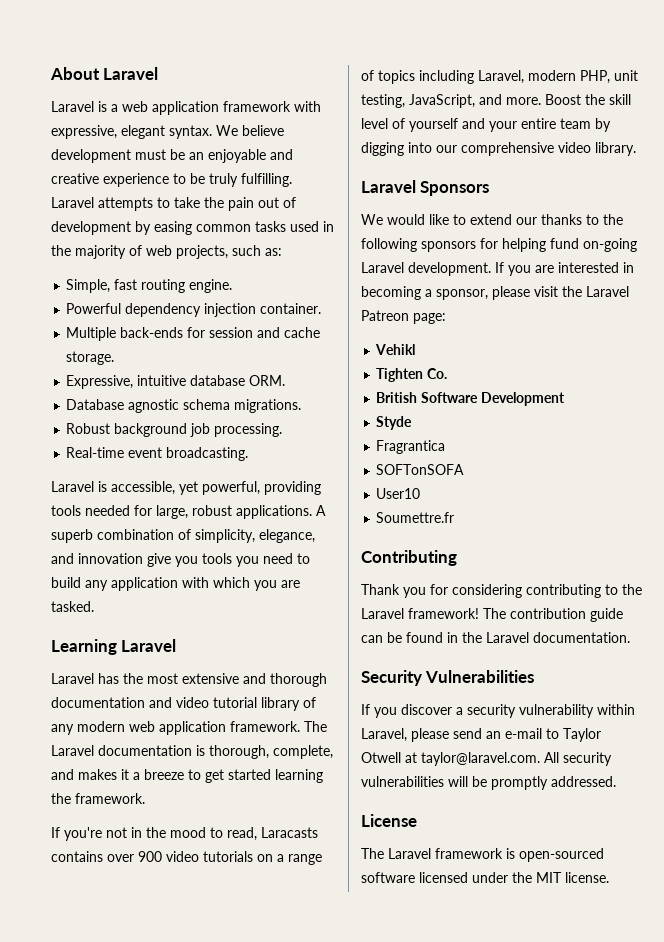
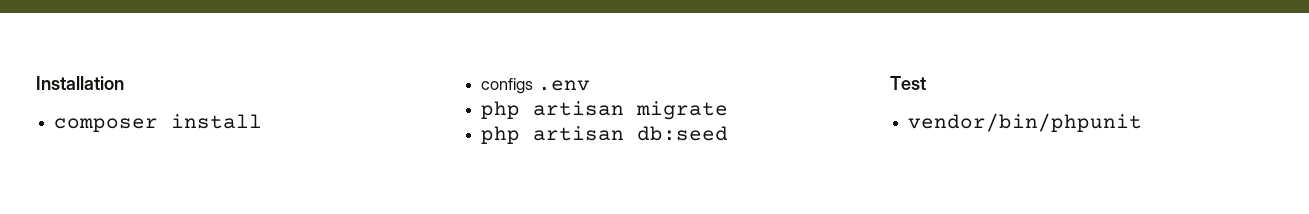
[50,67,159,80] [51,101,321,115] [51,125,284,139] [51,149,293,163] [51,173,292,187] [51,197,296,211] [51,221,334,235] [51,245,282,259] [66,279,233,293] [66,303,322,317] [66,327,321,341] [66,351,115,365] [66,375,286,389] [66,399,302,413] [66,423,283,437] [66,447,249,461] [51,481,321,495] [51,505,326,519] [51,529,315,543] [51,553,310,567] [51,577,300,591] [51,601,94,612] [51,639,177,655] [51,673,327,687] [51,697,316,711] [51,721,327,735] [51,745,333,759] [51,769,323,783] [51,793,145,804] [51,827,318,841] [51,851,322,865] [361,70,638,84] [361,94,631,108] [361,118,611,132] [361,142,636,156] [361,180,490,196] [361,214,623,225] [361,238,637,252] [361,262,634,276] [361,286,629,300] [361,310,446,324] [375,344,416,355] [376,368,448,382] [376,392,566,406] [376,416,413,430] [376,440,446,454] [376,464,465,475] [376,488,421,499] [376,512,455,523] [361,550,457,566] [361,584,642,598] [361,608,623,622] [361,632,630,643] [361,670,535,686] [361,704,635,718] [361,728,601,742] [361,752,612,766] [361,776,616,790] [361,814,417,827] [361,848,604,862] [361,872,609,883] About Laravel // Laravel is a web application framework with expressive, elegant syntax. We believe development must be an enjoyable and creative experience to be truly fulfilling. Laravel attempts to take the pain out of development by easing common tasks used in the majority of web projects, such as: // Simple, fast routing engine. // Powerful dependency injection container. // Multiple back-ends for session and cache storage. // Expressive, intuitive database ORM. // Database agnostic schema migrations. // Robust background job processing. // Real-time event broadcasting. // Laravel is accessible, yet powerful, providing tools needed for large, robust applications. A superb combination of simplicity, elegance, and innovation give you tools you need to build any application with which you are tasked. // Learning Laravel // Laravel has the most extensive and thorough documentation and video tutorial library of any modern web application framework. The Laravel documentation is thorough, complete, and makes it a breeze to get started learning the framework. // If you're not in the mood to read, Laracasts contains over 900 video tutorials on a range of topics including Laravel, modern PHP, unit testing, JavaScript, and more. Boost the skill level of yourself and your entire team by digging into our comprehensive video library. // Laravel Sponsors // We would like to extend our thanks to the following sponsors for helping fund on-going Laravel development. If you are interested in becoming a sponsor, please visit the Laravel Patreon page: // Vehikl // Tighten Co. // British Software Development // Styde // Fragrantica // SOFTonSOFA // User10 // Soumettre.fr // Contributing // Thank you for considering contributing to the Laravel framework! The contribution guide can be found in the Laravel documentation. // Security Vulnerabilities // If you discover a security vulnerability within Laravel, please send an e-mail to Taylor Otwell at taylor@laravel.com. All security vulnerabilities will be promptly addressed. // License // The Laravel framework is open-sourced software licensed under the MIT license. -> [36,76,124,90] [54,114,263,132] [481,78,590,94] [481,101,729,120] [481,126,729,144] [890,76,926,90] [908,113,1143,132] Installation // composer install // configs .env // php artisan migrate // php artisan db:seed // Test // vendor/bin/phpunit

